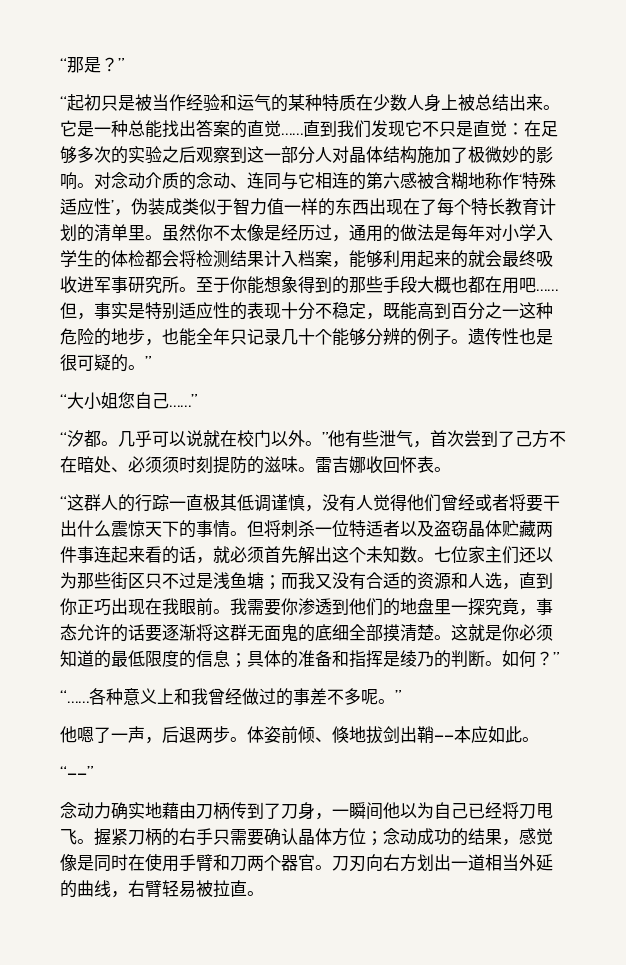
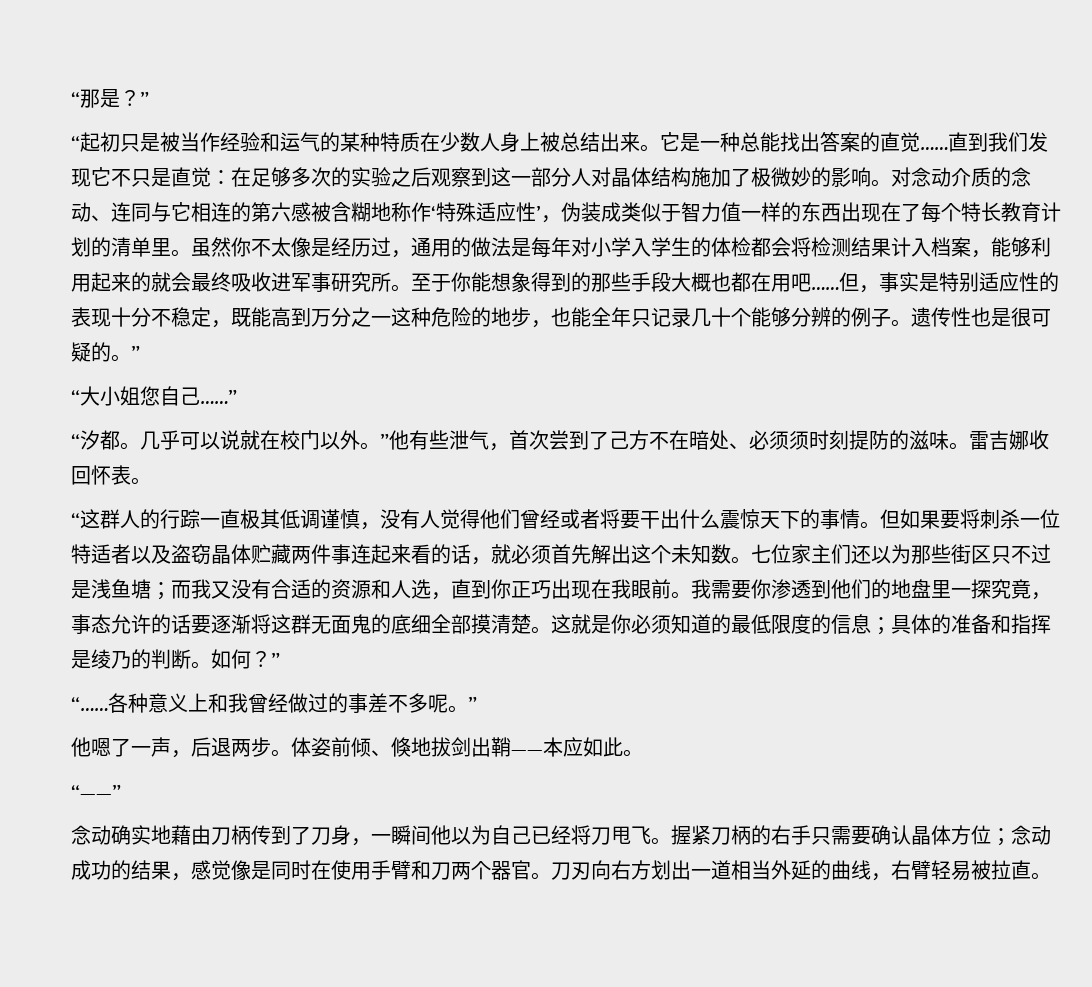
[451,303,468,319] 百 -> [311,309,331,327] 万
(264, 528) none -> [900,509,960,529] 如果要
[94,802,111,819] 力 -> (111, 835) none

